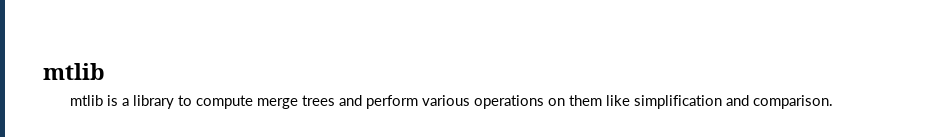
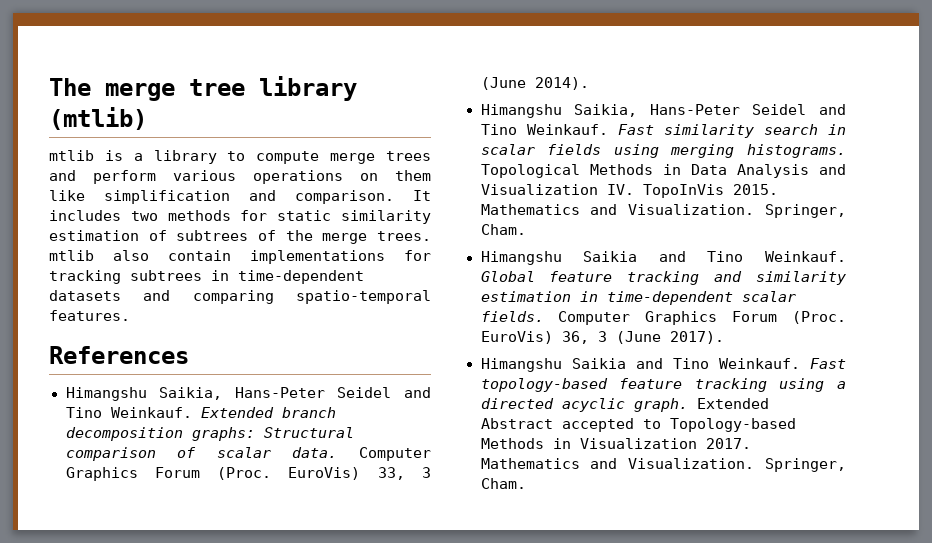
[43,63,105,80] mtlib -> [49,76,357,101] [49,107,147,130] The merge tree library (mtlib)
(833, 102) none -> [413,190,431,201] [49,210,432,224] [49,230,431,244] [49,250,431,264] [49,270,364,284] [49,290,431,304] [49,310,130,321] [49,346,189,364] [65,387,431,401] [65,407,336,418] [65,427,354,441] [65,447,431,461] [65,467,432,481] [480,77,589,90] [480,104,846,118] [480,124,846,138] [480,144,846,158] [480,164,846,178] [480,184,778,198] [480,204,846,218] [480,224,526,235] [480,251,846,265] [480,271,846,285] [480,291,796,305] [480,311,846,325] [480,331,724,344] [480,358,846,372] [480,378,846,392] [480,398,769,412] [480,418,796,432] [480,438,751,449] [480,458,846,472] [480,478,526,489] It includes two methods for static similarity estimation of subtrees of the merge trees. mtlib also contain implementations for tracking subtrees in time-dependent datasets and comparing spatio-temporal features. // References // Himangshu Saikia, Hans-Peter Seidel and Tino Weinkauf. Extended branch decomposition graphs: Structural comparison of scalar data. Computer Graphics Forum (Proc. EuroVis) 33, 3 (June 2014). // Himangshu Saikia, Hans-Peter Seidel and Tino Weinkauf. Fast similarity search in scalar fields using merging histograms. Topological Methods in Data Analysis and Visualization IV. TopoInVis 2015. Mathematics and Visualization. Springer, Cham. // Himangshu Saikia and Tino Weinkauf. Global feature tracking and similarity estimation in time-dependent scalar fields. Computer Graphics Forum (Proc. EuroVis) 36, 3 (June 2017). // Himangshu Saikia and Tino Weinkauf. Fast topology-based feature tracking using a directed acyclic graph. Extended Abstract accepted to Topology-based Methods in Visualization 2017. Mathematics and Visualization. Springer, Cham.

